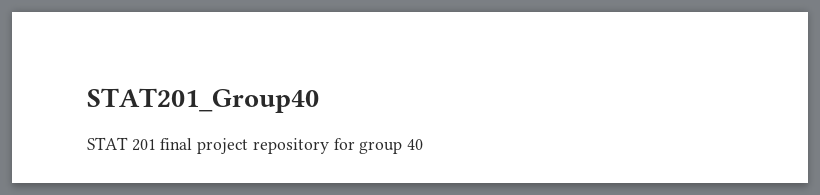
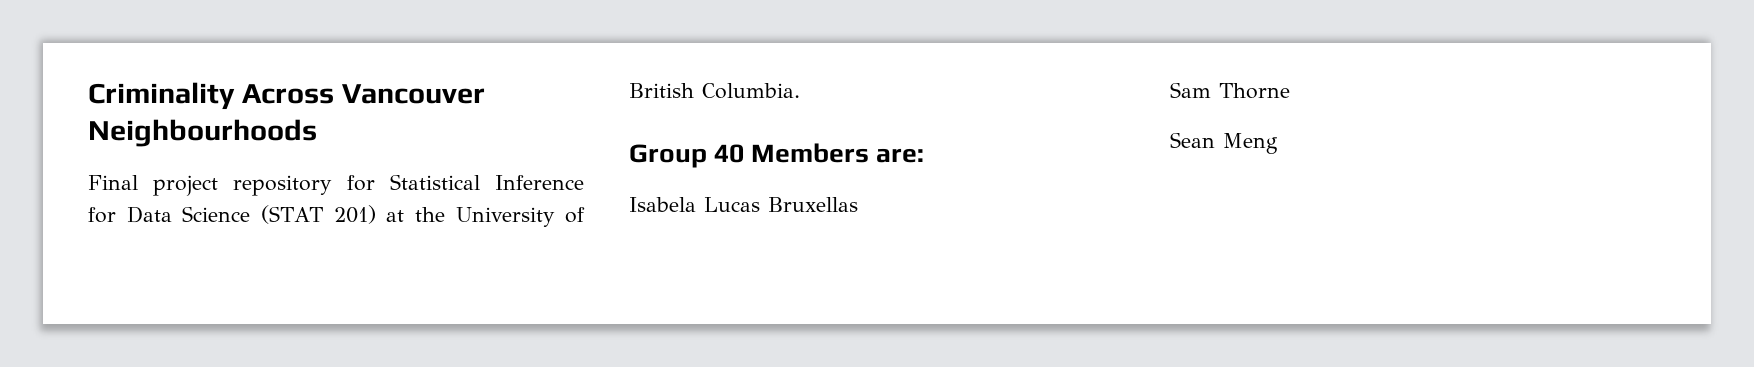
[87,88,319,113] [87,137,424,154] STAT201_Group40 // STAT 201 final project repository for group 40 -> [88,82,485,110] [88,119,317,147] [88,174,584,196] [88,205,585,227] [629,83,800,99] [629,143,925,168] [629,197,858,212] [1170,82,1290,99] [1170,132,1278,154] Criminality Across Vancouver Neighbourhoods // Final project repository for Statistical Inference for Data Science (STAT 201) at the University of British Columbia. // Group 40 Members are: // Isabela Lucas Bruxellas // Sam Thorne // Sean Meng

